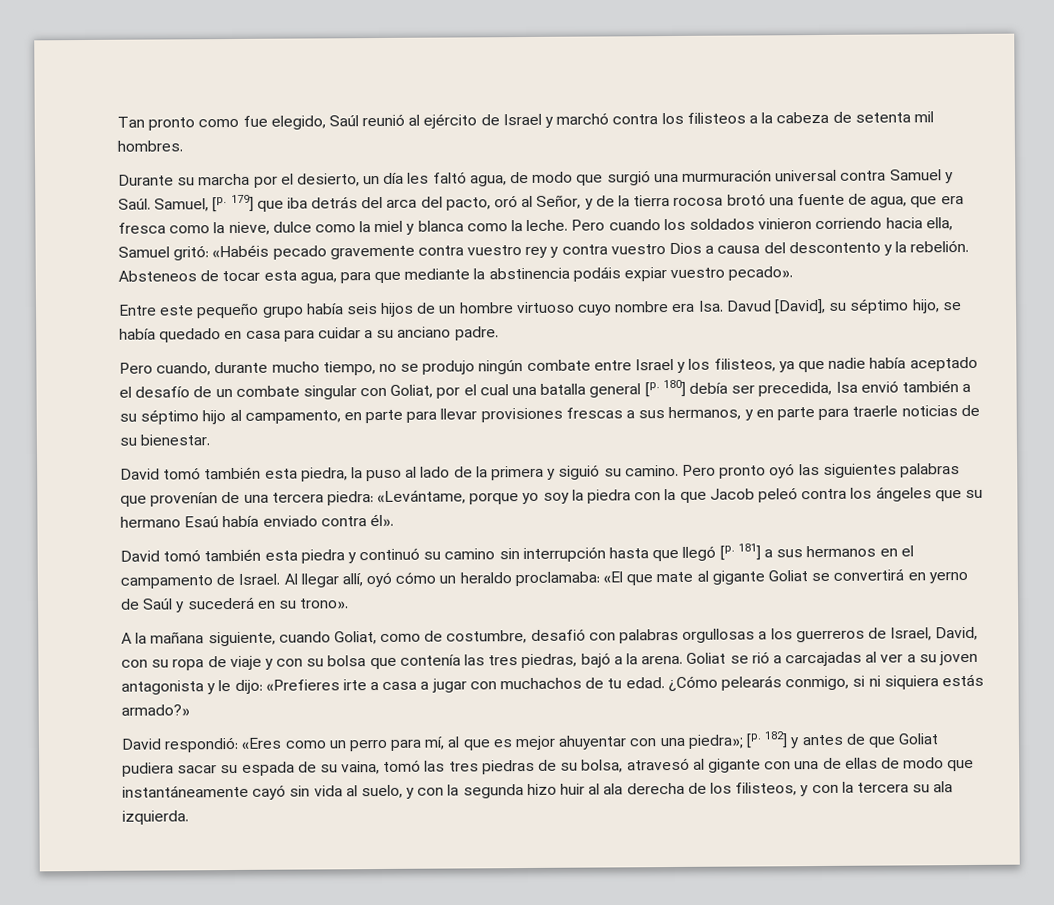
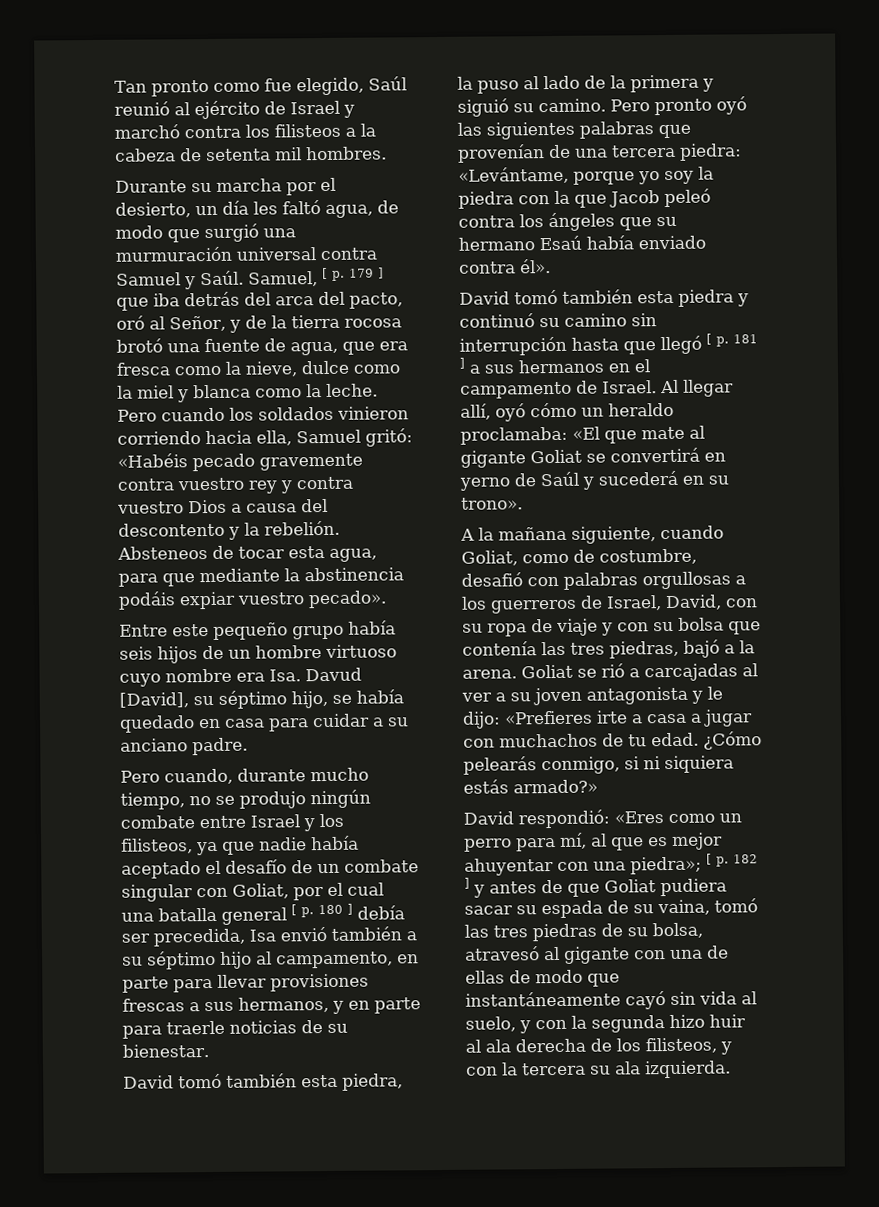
[212,194,254,213] [p. 179] -> [322,267,384,281] [ p. 179 ]
[644,379,686,398] [p. 180] -> [291,903,353,918] [ p. 180 ]
[719,543,761,561] [p. 181] -> [706,333,758,347] [459,357,465,369] [ p. 181 ]
[745,731,789,749] [p. 182] -> [706,853,758,867] [464,877,470,889] [ p. 182 ]

